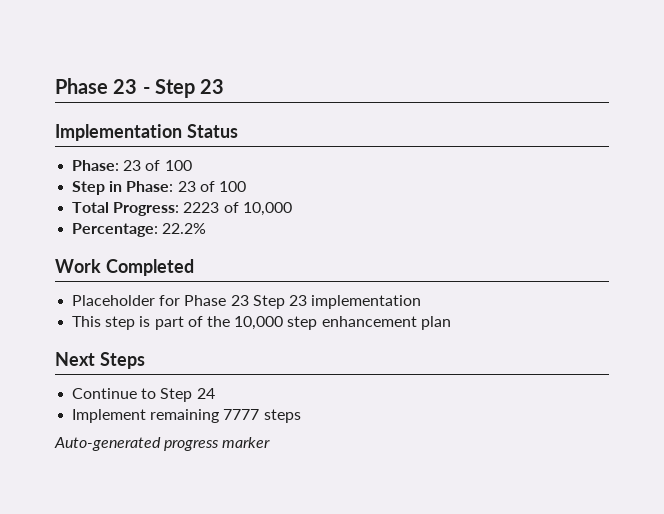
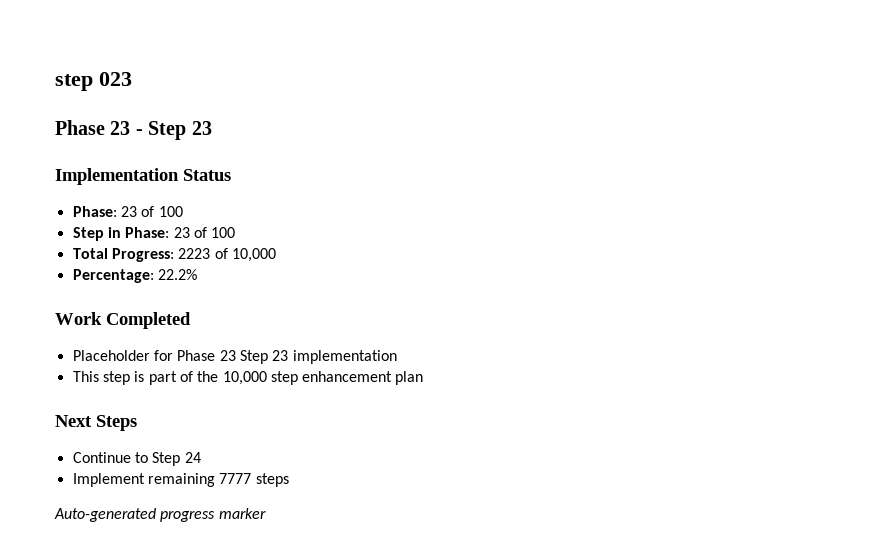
(55, 86) none -> [55,72,132,91] step 023 //

